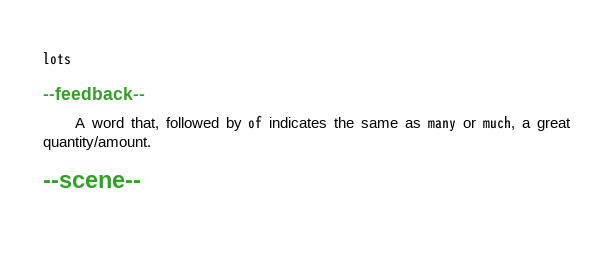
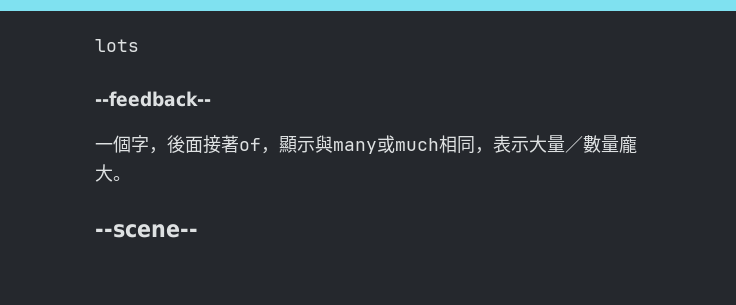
[74,115,572,132] [43,136,151,150] A word that, followed by of indicates the same as many or much, a great quantity/amount. -> [95,135,637,154] [95,164,131,182] 一個字，後面接著of，顯示與many或much相同，表示大量／數量龐大。

